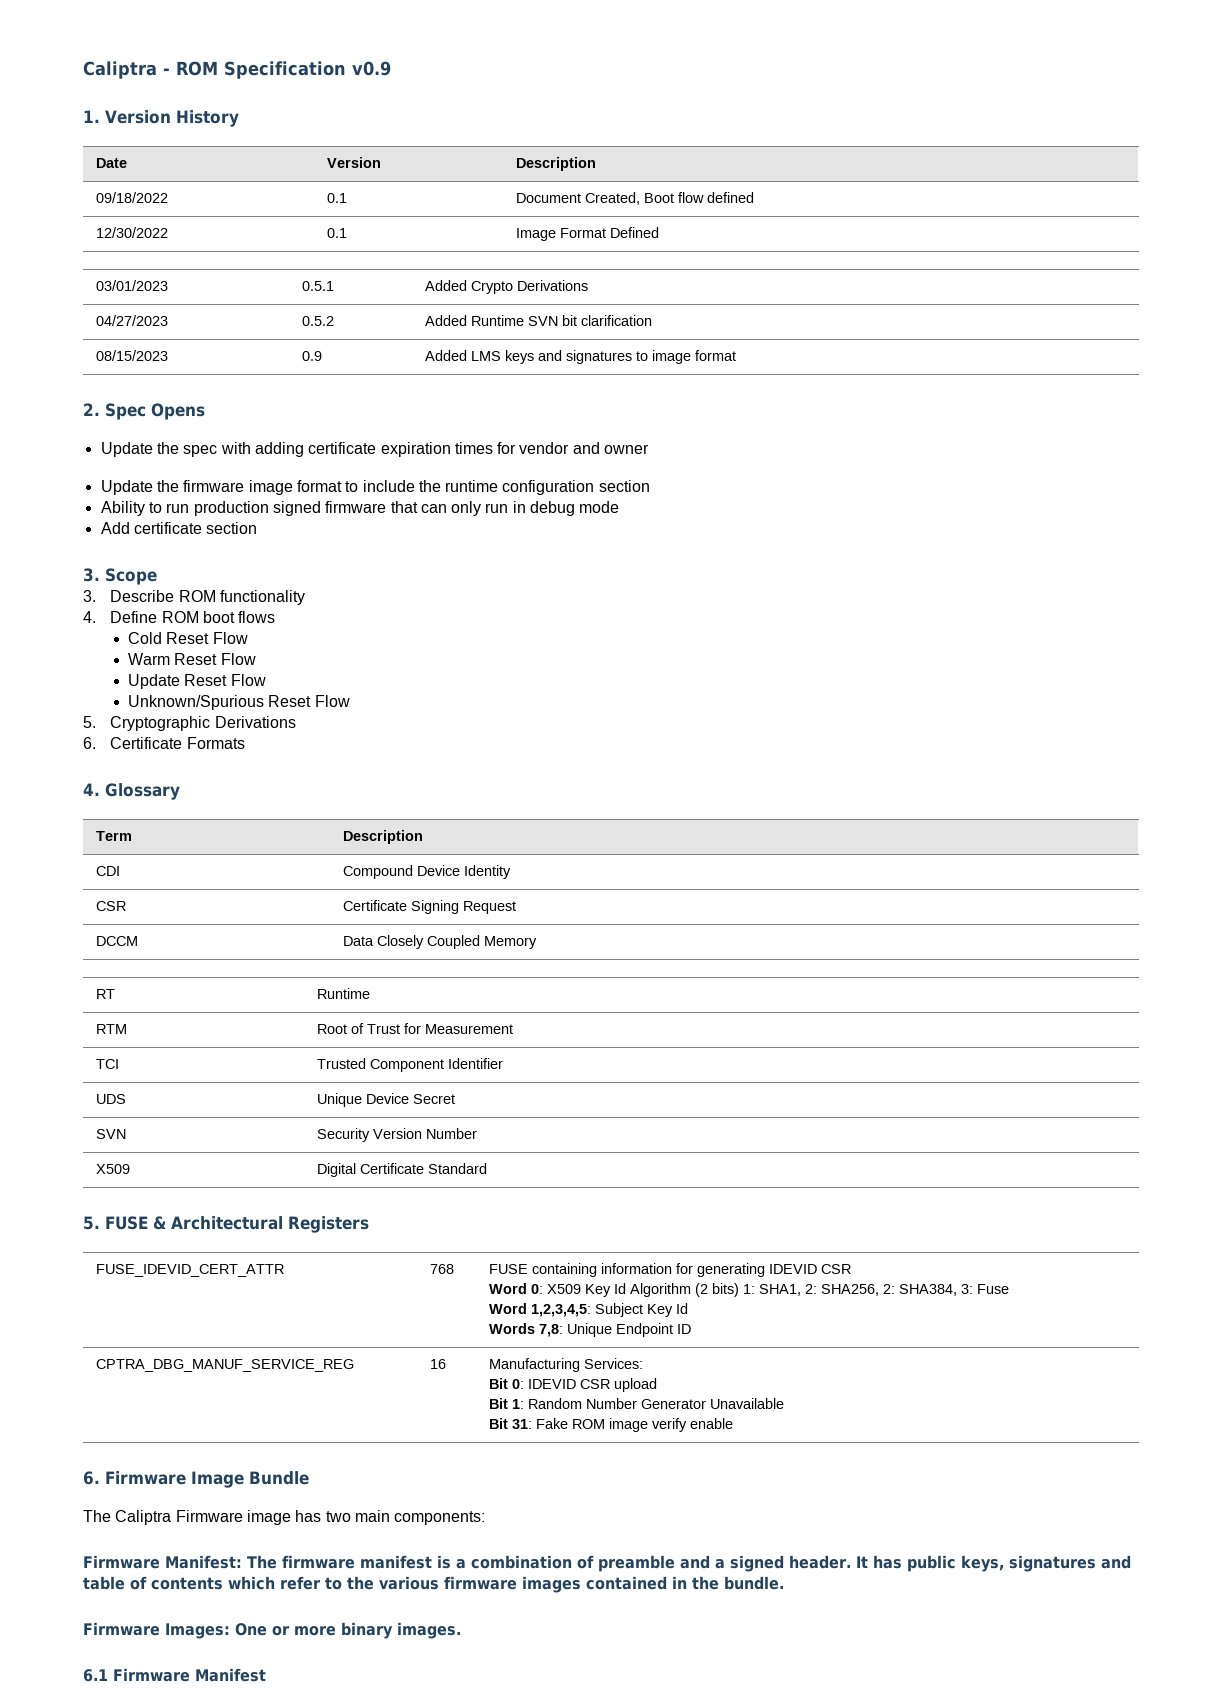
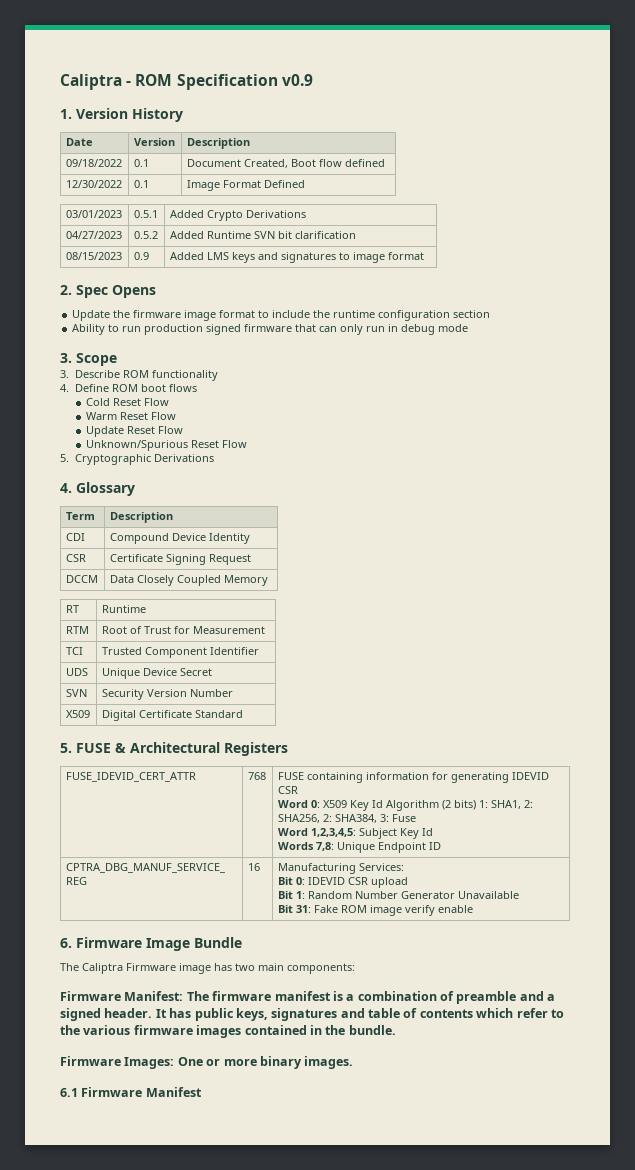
[100,442,650,457] // Update the spec with adding certificate expiration times for vendor and owner -> (156, 291) none
[100,522,258,534] // Add certificate section -> (469, 328) none
[83,737,245,749] // 6. Certificate Formats -> (214, 458) none

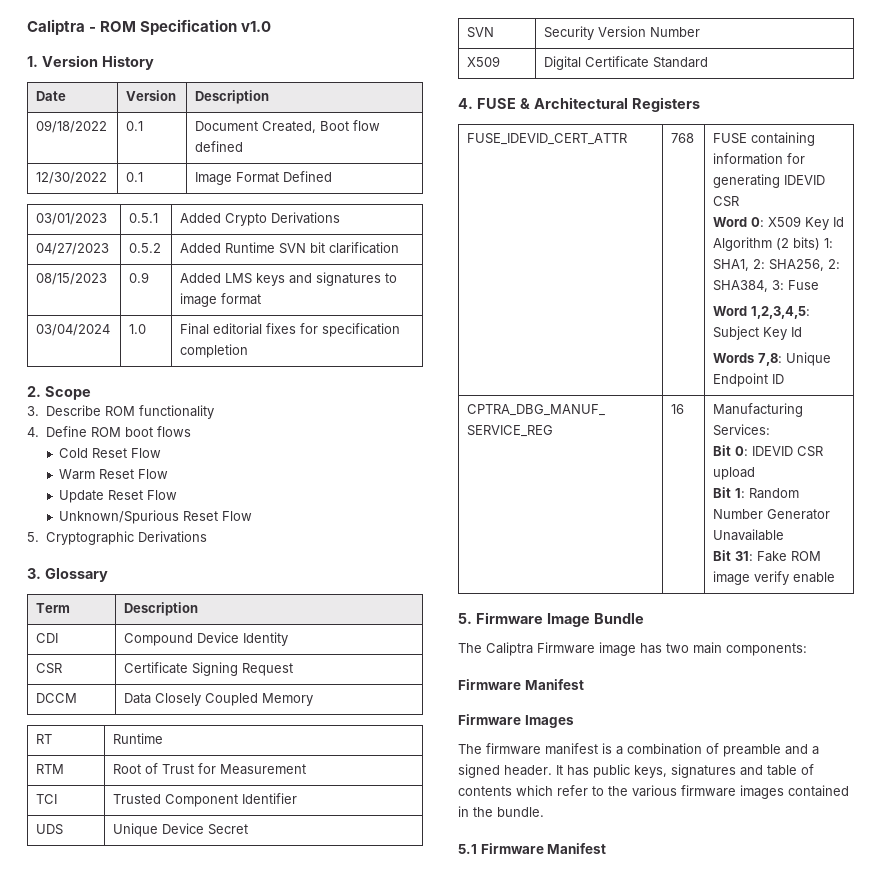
[281,74,313,86] v0.9 -> [241,21,272,32] v1.0
[60,285,156,298] [72,310,491,321] [72,324,469,335] [60,353,72,363] // 2. Spec Opens // Update the firmware image format to include the runtime configuration section // Ability to run production signed firmware that can only run in debug mode // 3. -> [36,324,111,336] [129,324,147,334] [180,323,401,337] [180,344,249,358] [27,386,41,397] // 03/04/2024 | 1.0 | Final editorial fixes for specification completion // 2.
[60,483,72,493] 4. -> [27,568,41,579] 3.
[60,743,72,753] 5. -> [458,98,473,109] 4.
[60,938,72,948] 6. -> [458,613,472,624] 5.
[124,991,184,1001] Manifest: -> [524,679,584,690] [458,714,574,728] Manifest // Firmware Images //
[60,1056,354,1069] [60,1088,78,1097] Firmware Images: One or more binary images. // 6.1 -> [458,844,477,854] 5.1

